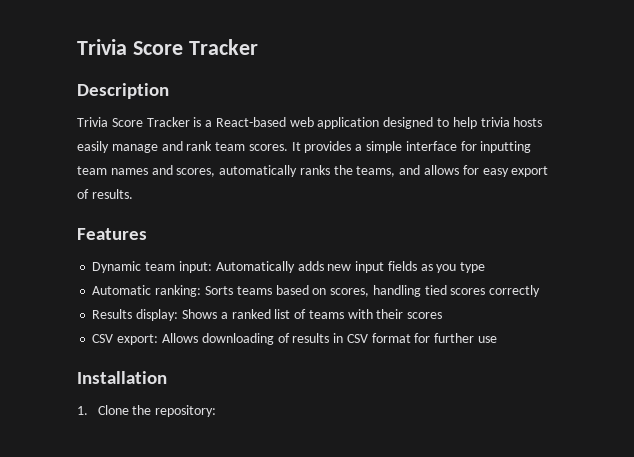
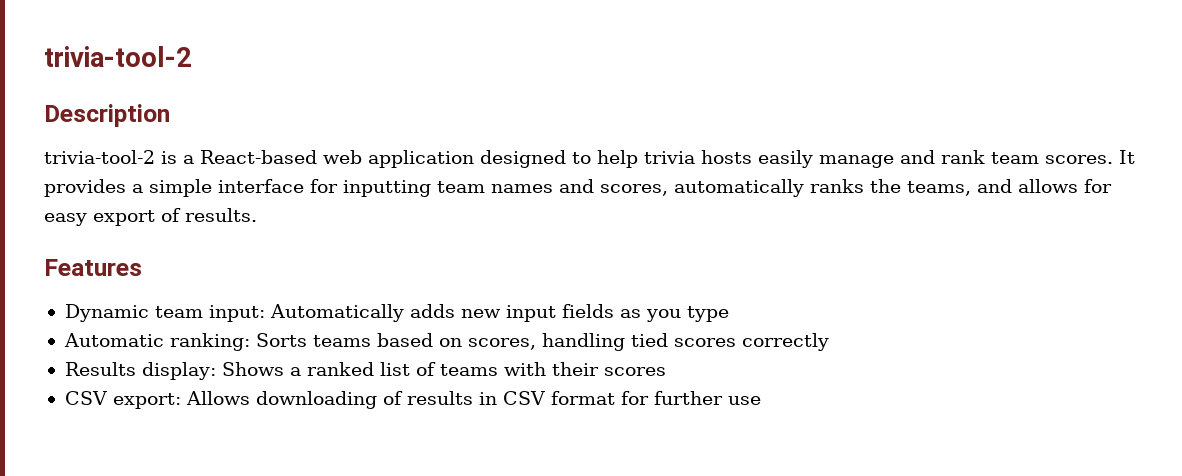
[77,39,258,55] [77,83,169,99] [77,117,190,127] Trivia Score Tracker // Description // Trivia Score Tracker -> [44,46,192,67] [44,104,170,127] [44,150,155,164] trivia-tool-2 // Description // trivia-tool-2
[77,371,167,384] [77,405,217,417] // Installation // 1. Clone the repository: -> (761, 400) none

